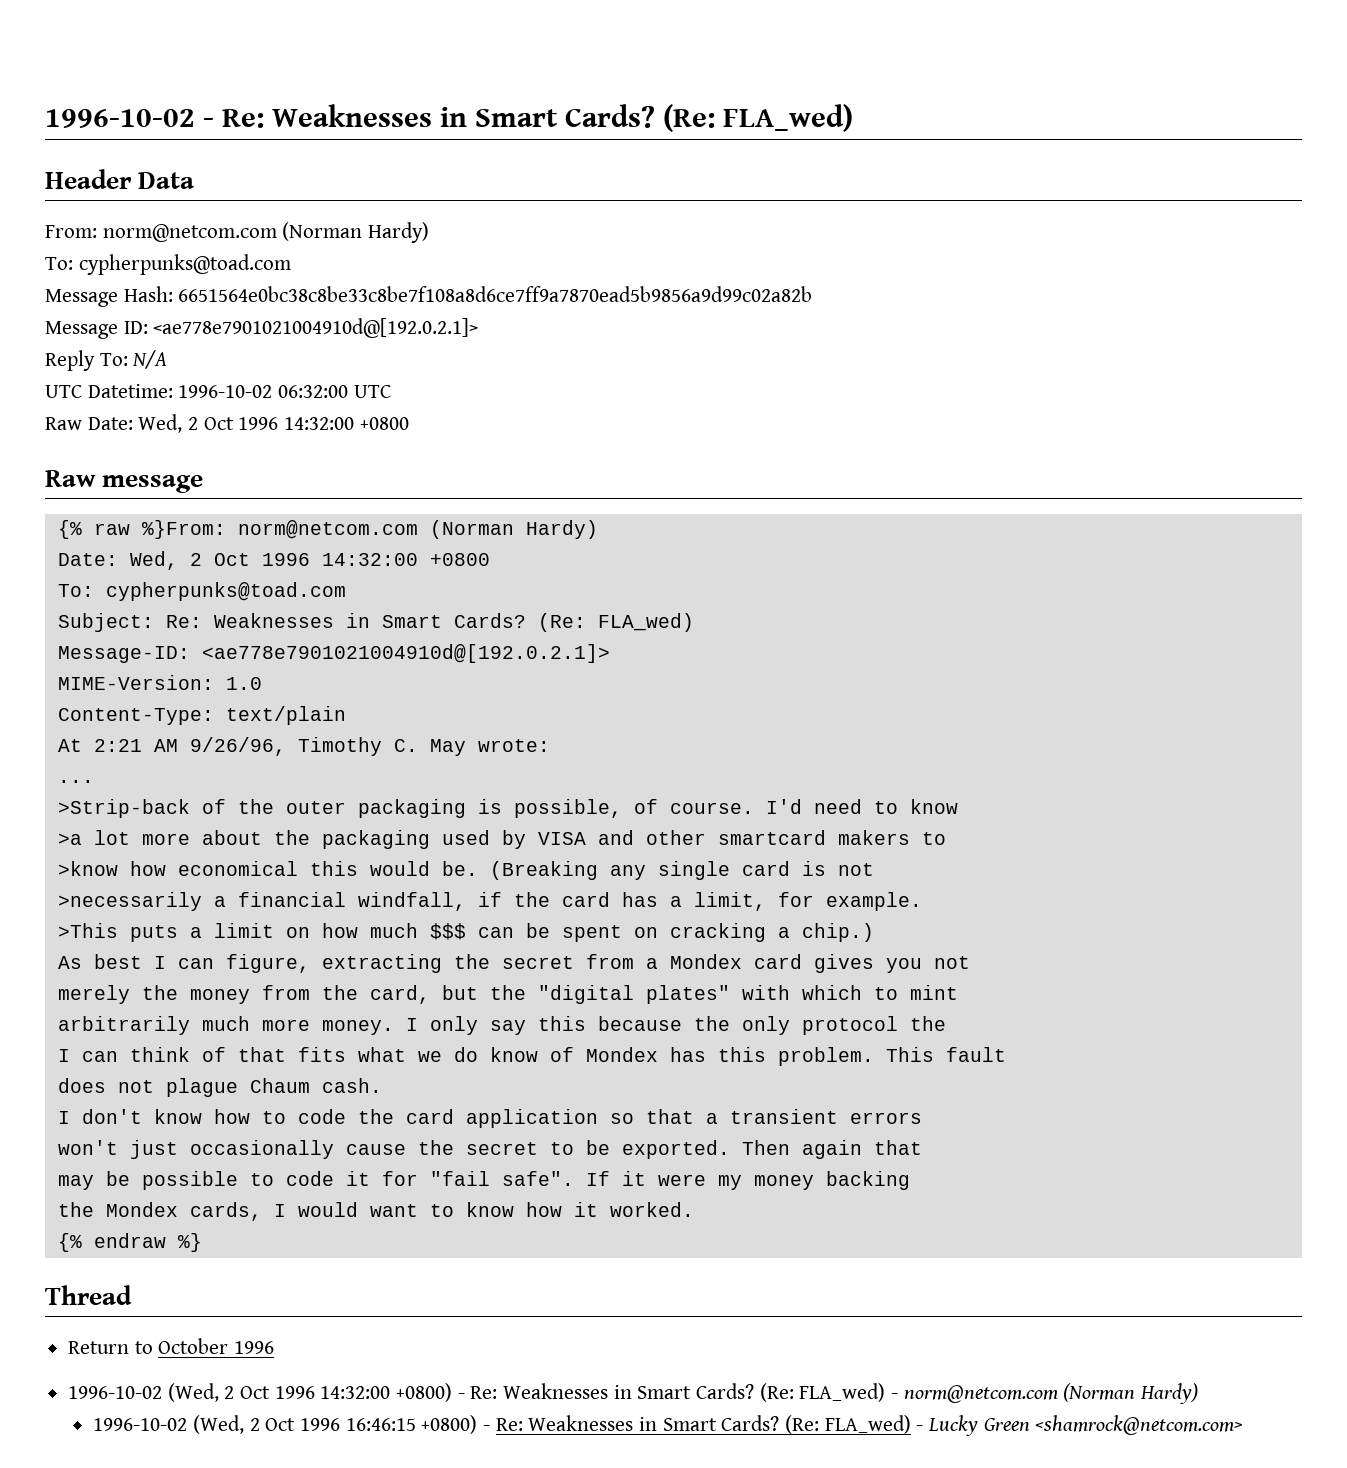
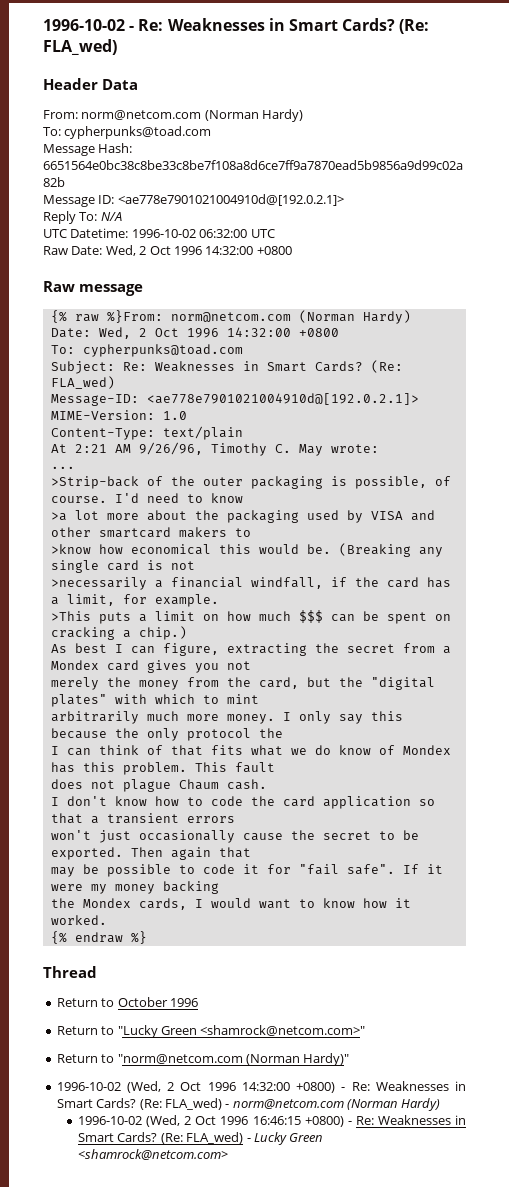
(275, 1347) none -> [56,1025,366,1038] [56,1053,350,1066] // Return to "Lucky Green <shamrock@netcom.com>" // Return to "norm@netcom.com (Norman Hardy)"

